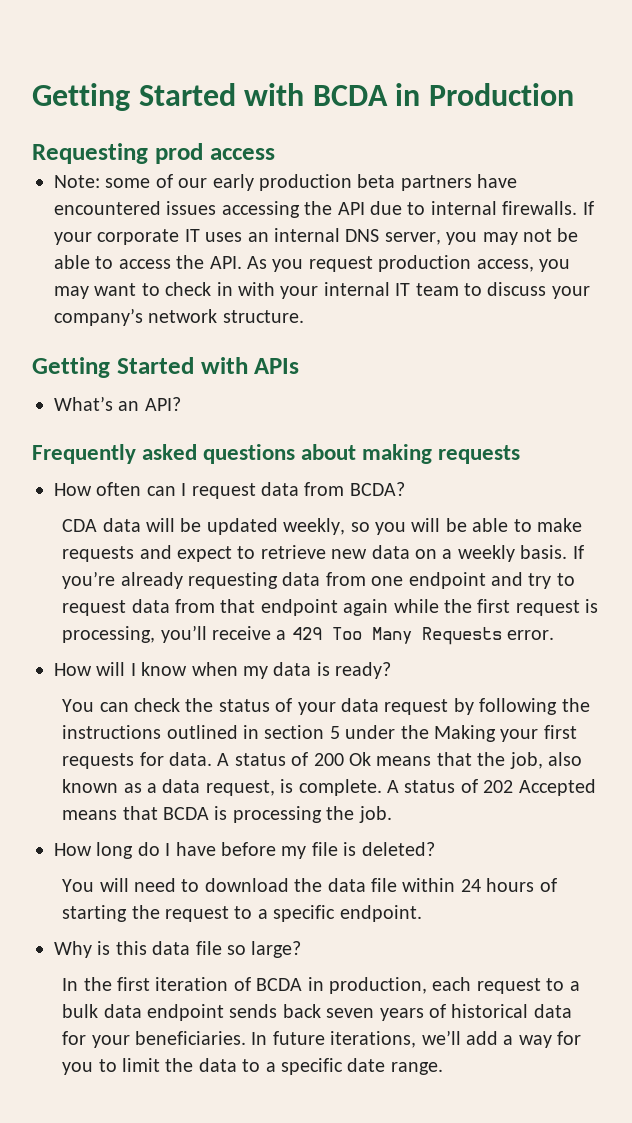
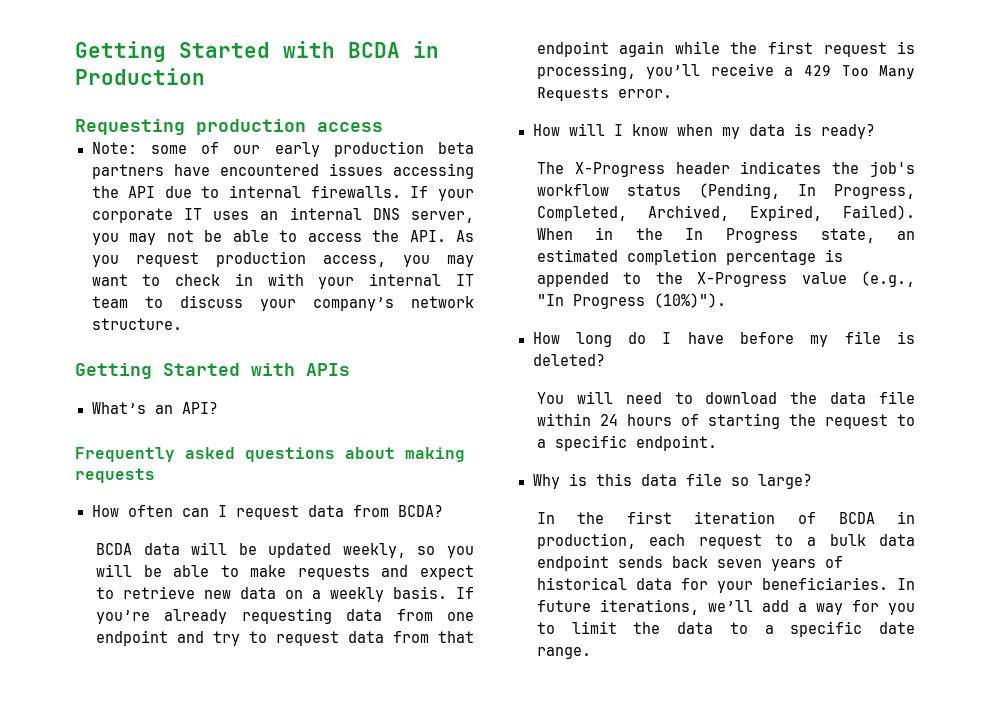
[154,143,203,164] prod -> [196,119,306,135] production
[62,519,98,532] CDA -> [95,543,132,555] BCDA
[62,698,590,715] [62,725,577,742] [62,752,582,769] [62,779,596,796] [62,806,392,823] You can check the status of your data request by following the instructions outlined in section 5 under the Making your first requests for data. A status of 200 Ok means that the job, also known as a data request, is complete. A status of 202 Accepted means that BCDA is processing the job. -> [536,161,915,177] [536,183,915,199] [536,205,915,221] [536,227,915,243] [536,249,843,265] [536,271,915,287] [536,293,726,309] The X-Progress header indicates the job's workflow status (Pending, In Progress, Completed, Archived, Expired, Failed). When in the In Progress state, an estimated completion percentage is appended to the X-Progress value (e.g., "In Progress (10%)").

